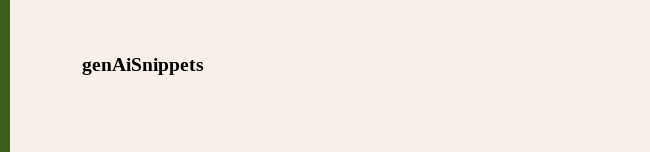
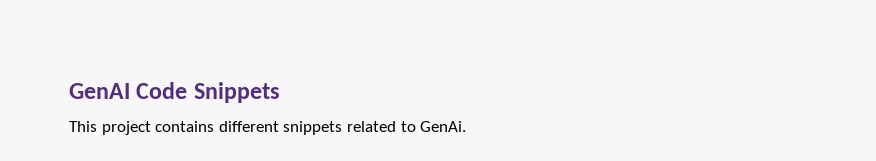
[82,58,204,75] genAiSnippets -> [69,82,280,103] [69,121,467,135] GenAI Code Snippets // This project contains different snippets related to GenAi.

